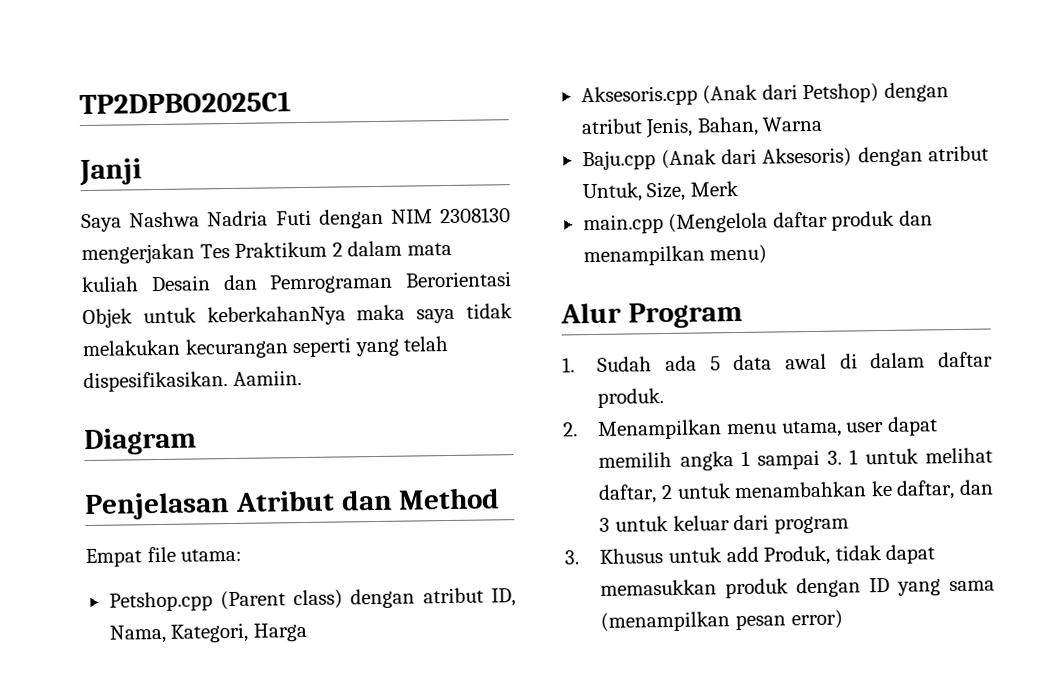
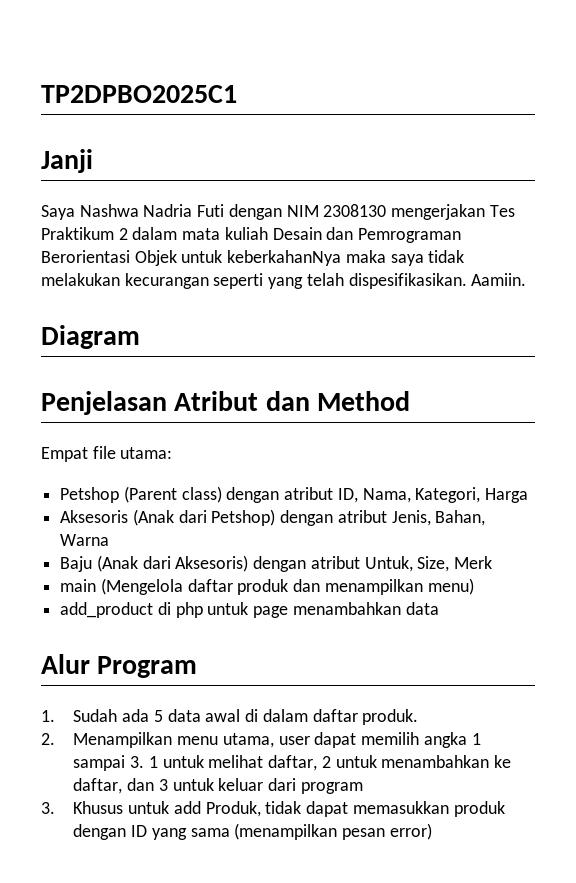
[108,591,213,612] Petshop.cpp -> [60,487,120,503] Petshop
[580,85,698,107] Aksesoris.cpp -> [60,510,129,523] Aksesoris
[581,150,656,171] Baju.cpp -> [60,556,93,572] Baju
[582,214,664,235] main.cpp -> [60,579,97,592] main
(768, 254) none -> [60,602,439,618] // add_product di php untuk page menambahkan data

